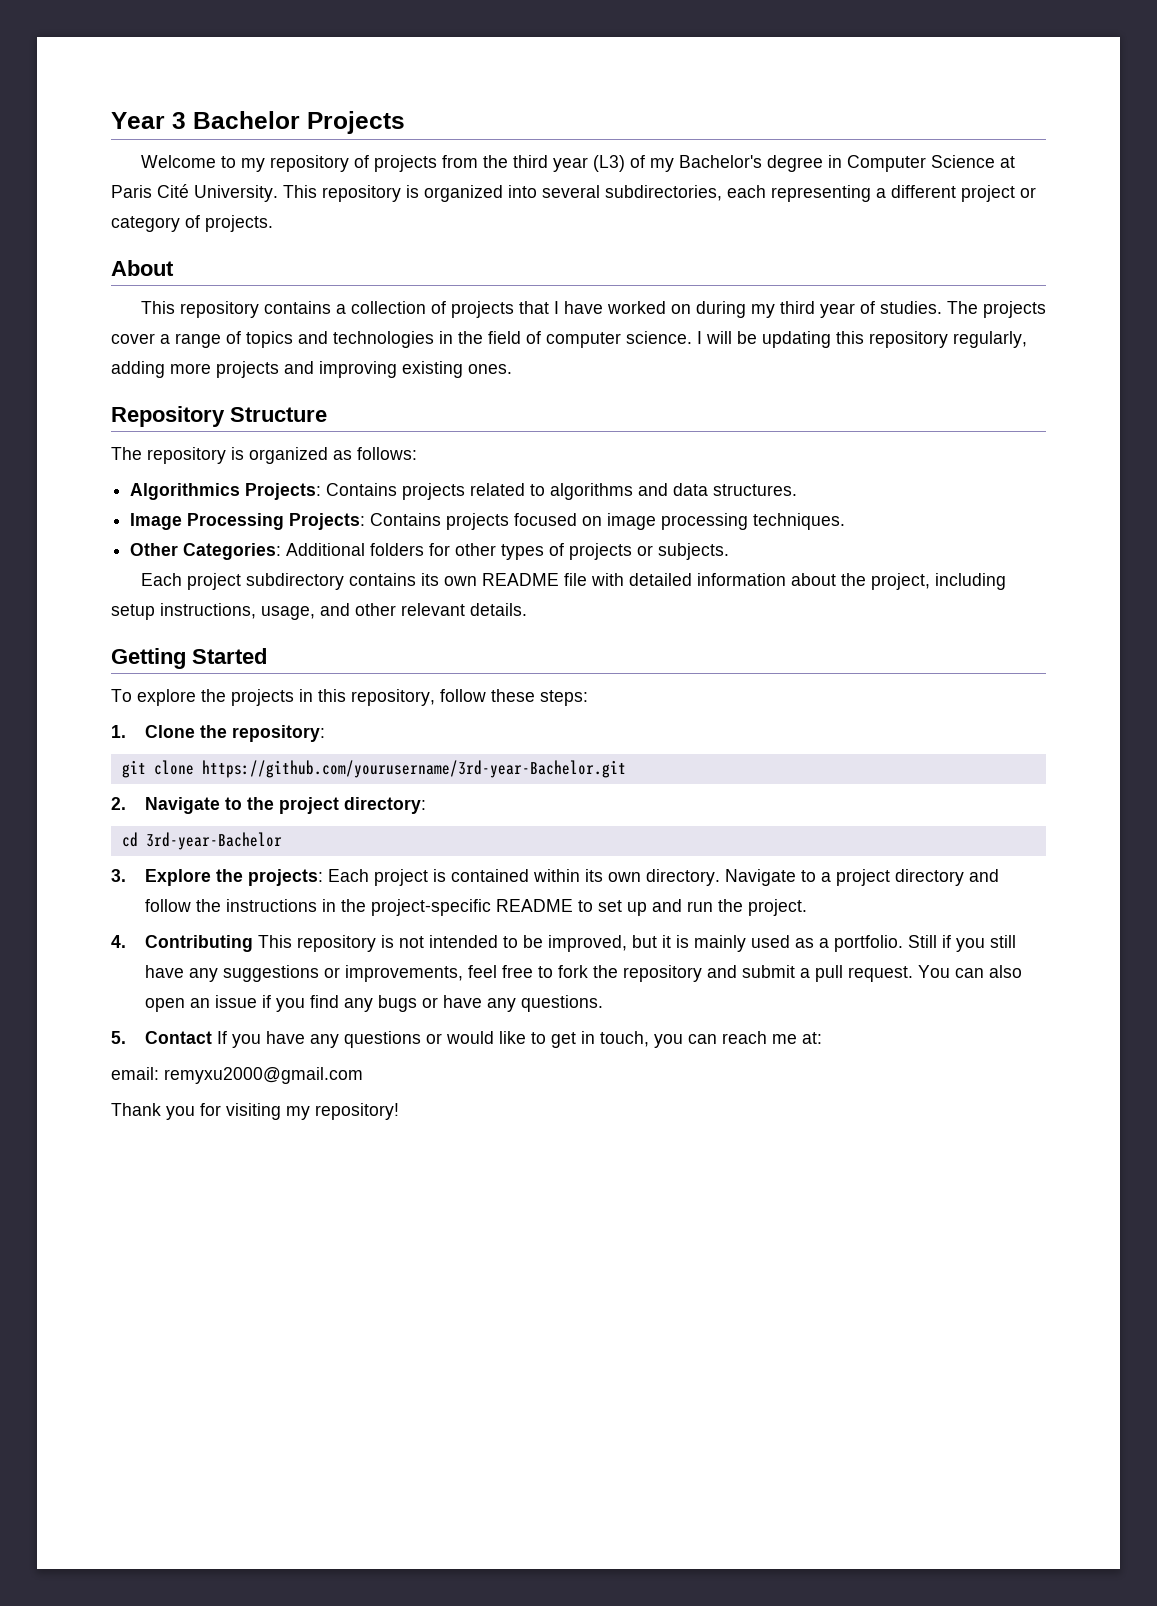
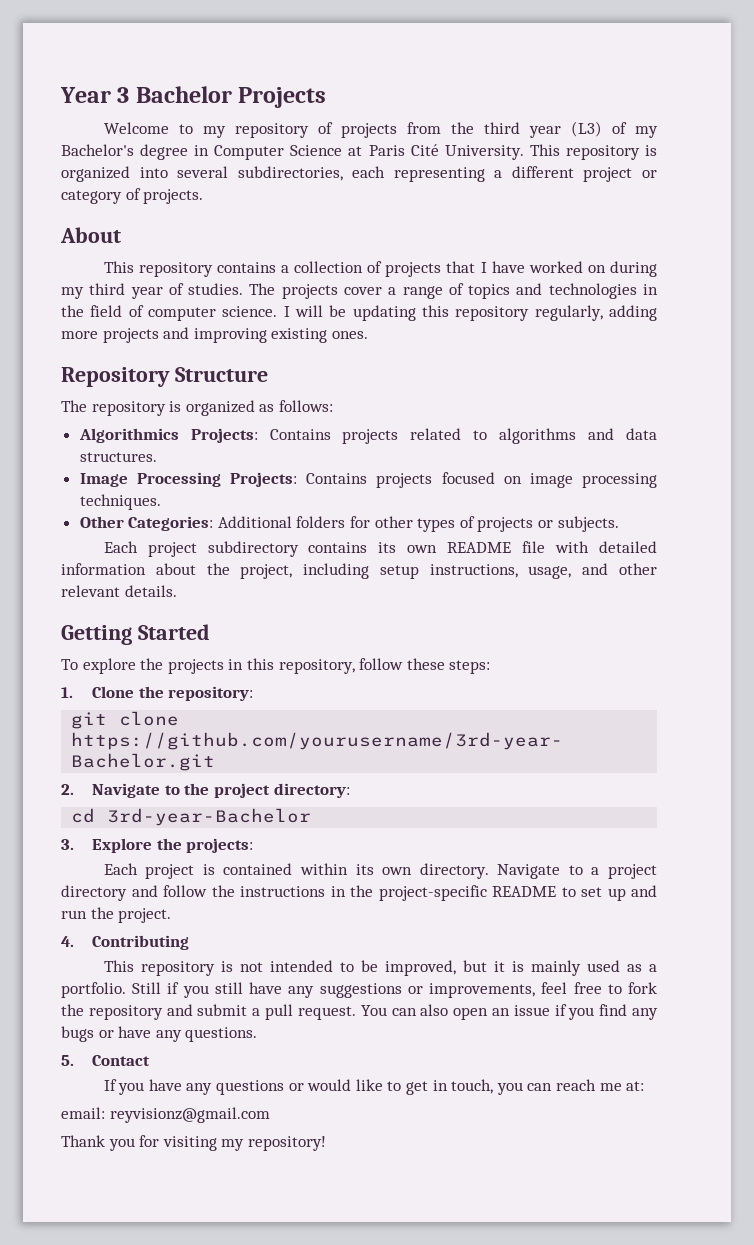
(323, 877) none -> (254, 845) //
(253, 943) none -> (190, 942) //
(212, 1037) none -> (151, 1060) //
[164,1067,363,1084] remyxu2000@gmail.com -> [109,1107,270,1123] reyvisionz@gmail.com

